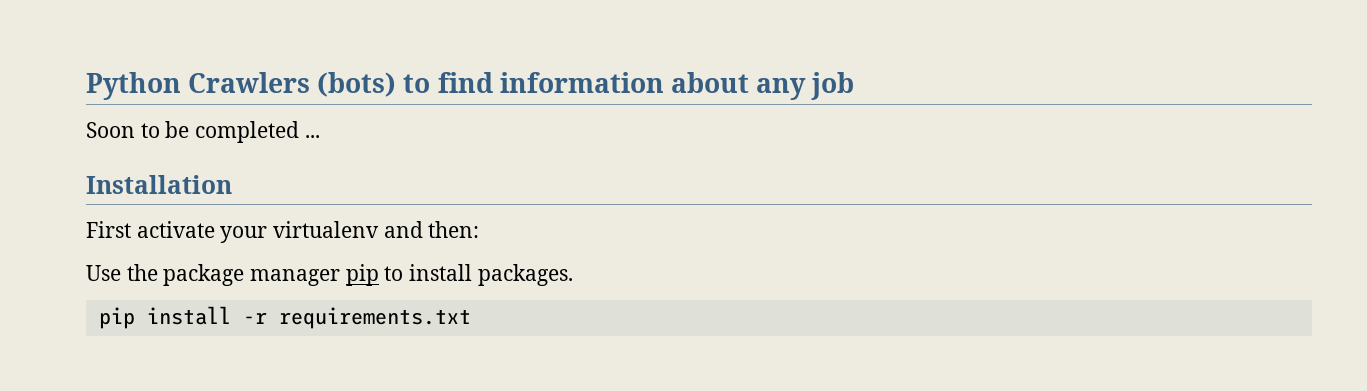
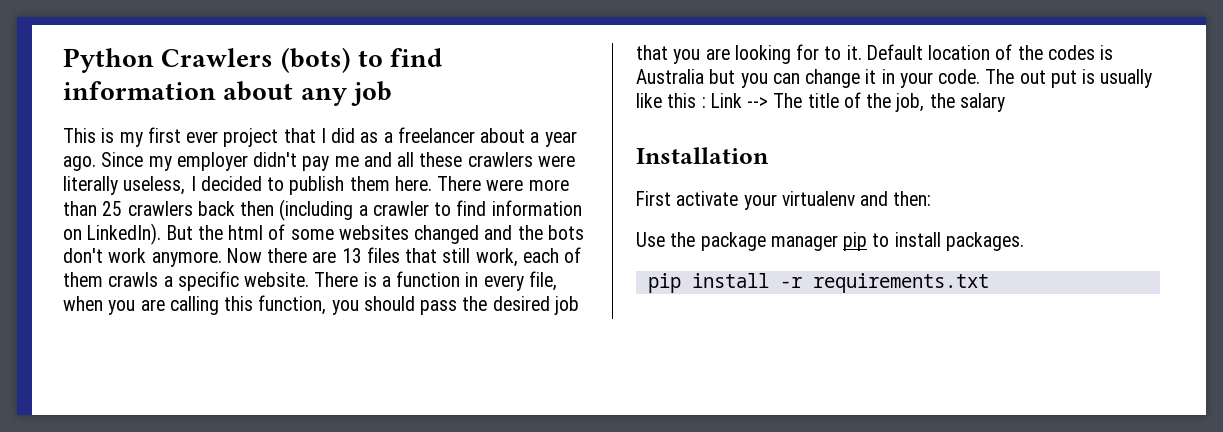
[86,121,320,143] Soon to be completed ... -> [63,127,577,147] [63,152,575,171] [63,176,569,195] [63,199,582,221] [63,223,584,245] [63,247,582,267] [63,271,557,291] [63,295,579,315] [636,44,1114,64] [636,69,1153,88] [636,92,1005,112] This is my first ever project that I did as a freelancer about a year ago. Since my employer didn't pay me and all these crawlers were literally useless, I decided to publish them here. There were more than 25 crawlers back then (including a crawler to find information on LinkedIn). But the html of some websites changed and the bots don't work anymore. Now there are 13 files that still work, each of them crawls a specific website. There is a function in every file, when you are calling this function, you should pass the desired job that you are looking for to it. Default location of the codes is Australia but you can change it in your code. The out put is usually like this : Link --> The title of the job, the salary

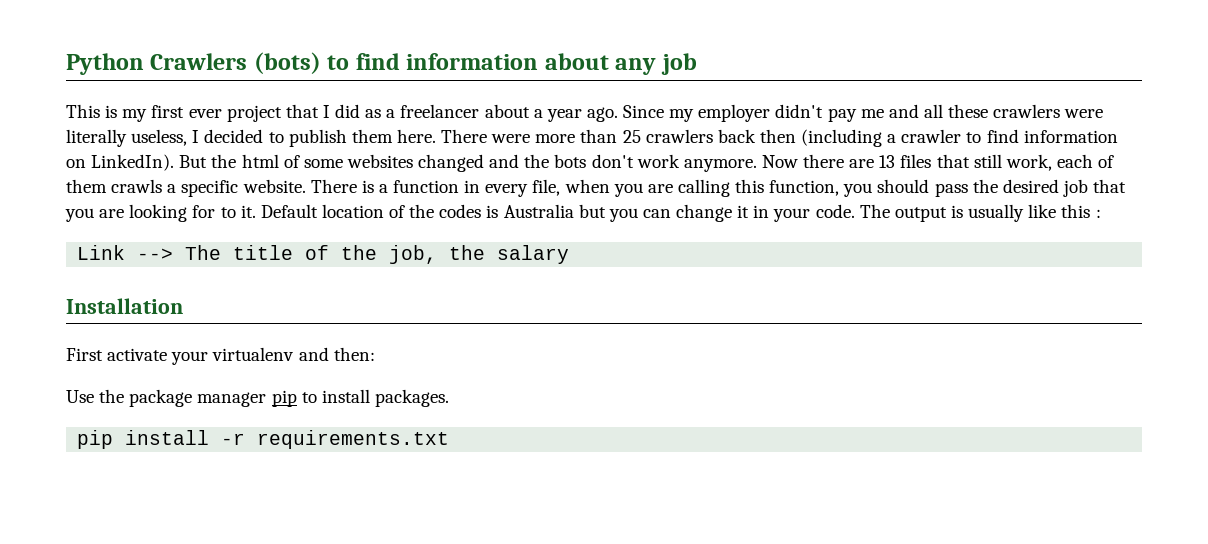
[1019,70,1077,88] out put -> [894,207,947,222] output
(706, 102) none -> (1101, 213) //

